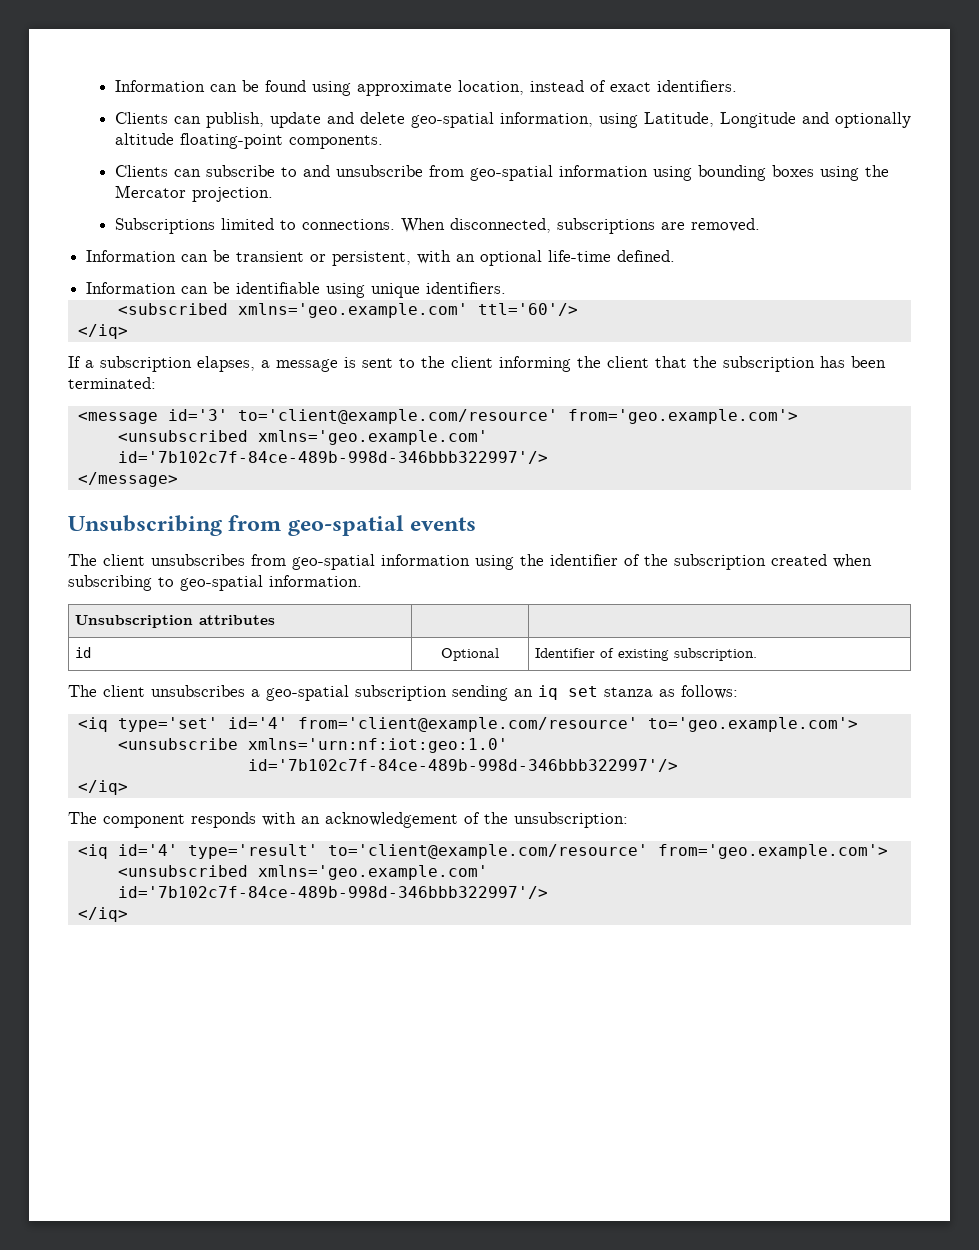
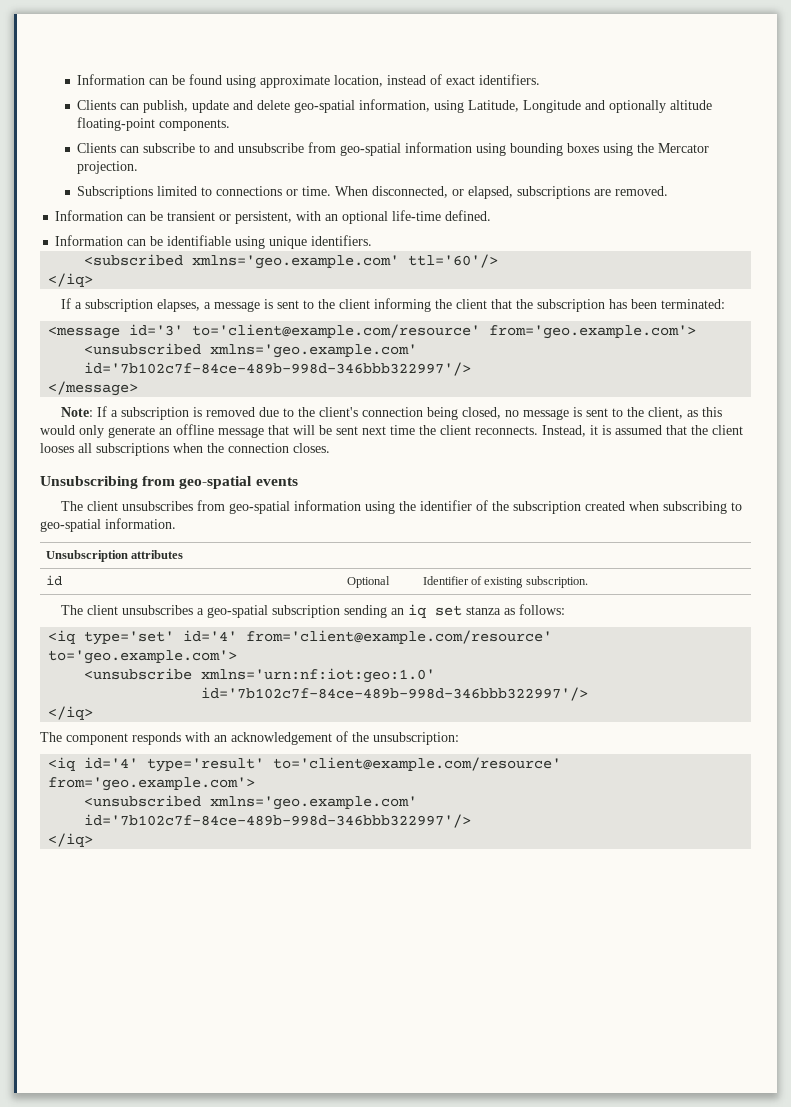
[301,218,551,233] connections. When disconnected, -> [216,186,514,199] connections or time. When disconnected, or elapsed,
(178, 479) none -> [60,406,722,420] [40,424,743,438] [40,443,330,456] // Note: If a subscription is removed due to the client's connection being closed, no message is sent to the client, as this would only generate an offline message that will be sent next time the client reconnects. Instead, it is assumed that the client looses all subscriptions when the connection closes.

